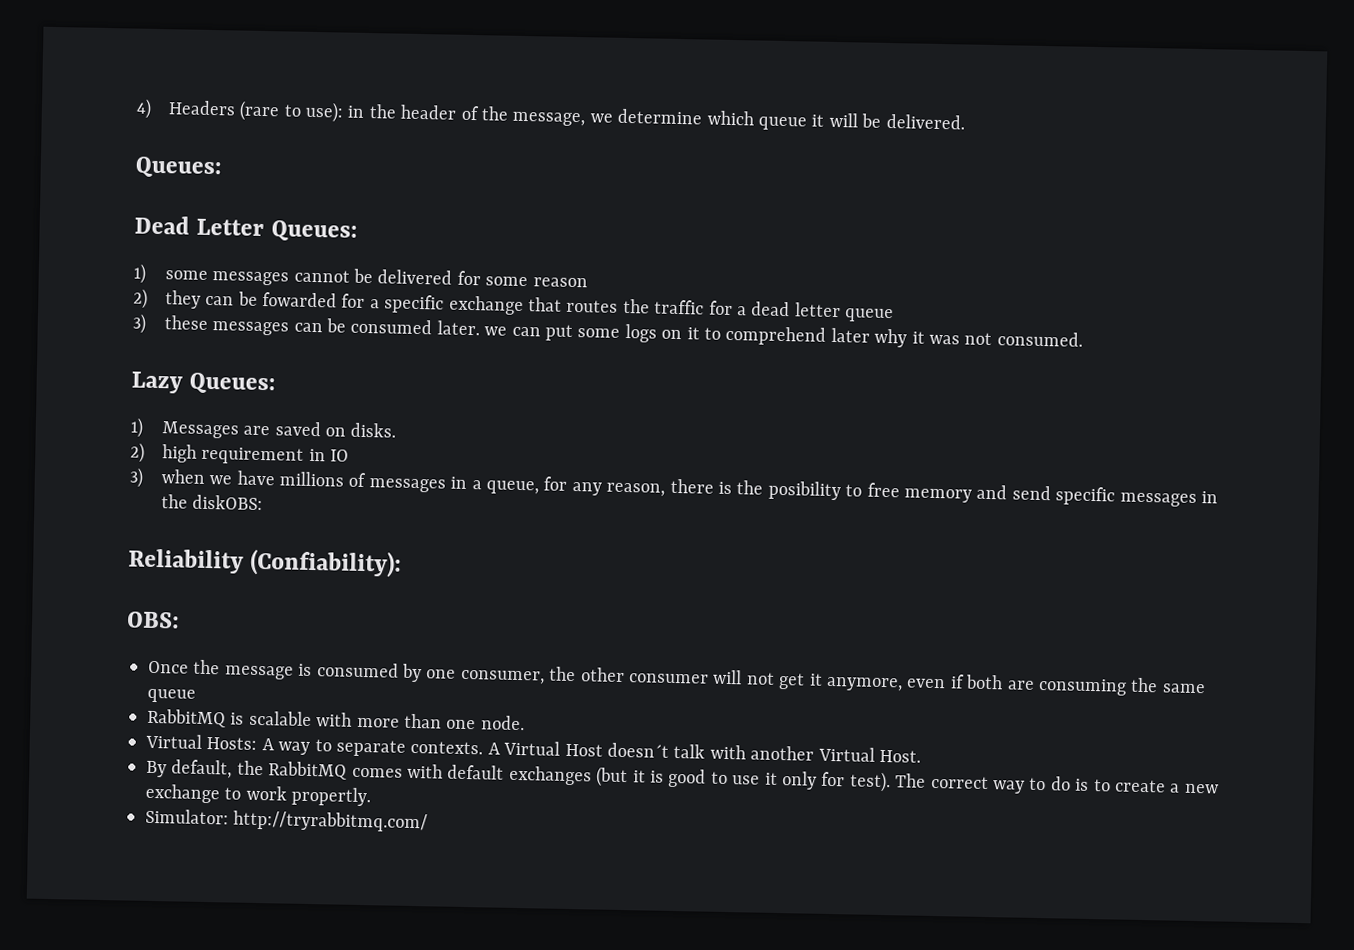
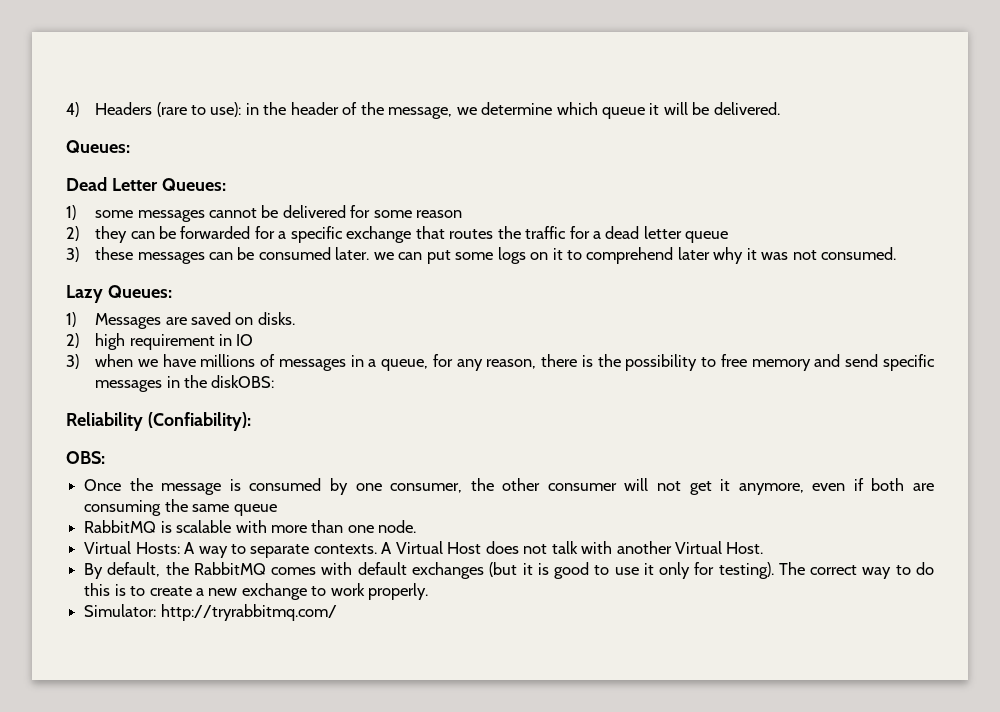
[262,292,338,308] fowarded -> [180,226,251,239] forwarded
[767,480,841,501] posibility -> [625,354,698,371] possibility
[606,742,669,758] doesn´t -> [485,541,548,554] does not
[848,771,891,793] test). -> [718,562,774,579] testing).
(1071, 783) none -> [84,583,111,596] this
[291,786,372,807] propertly. -> [368,583,429,600] properly.

